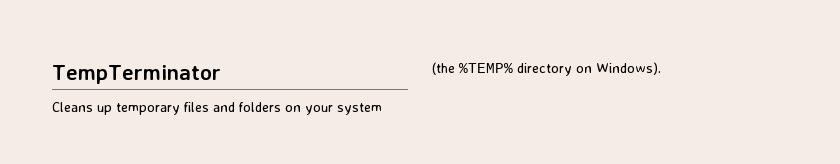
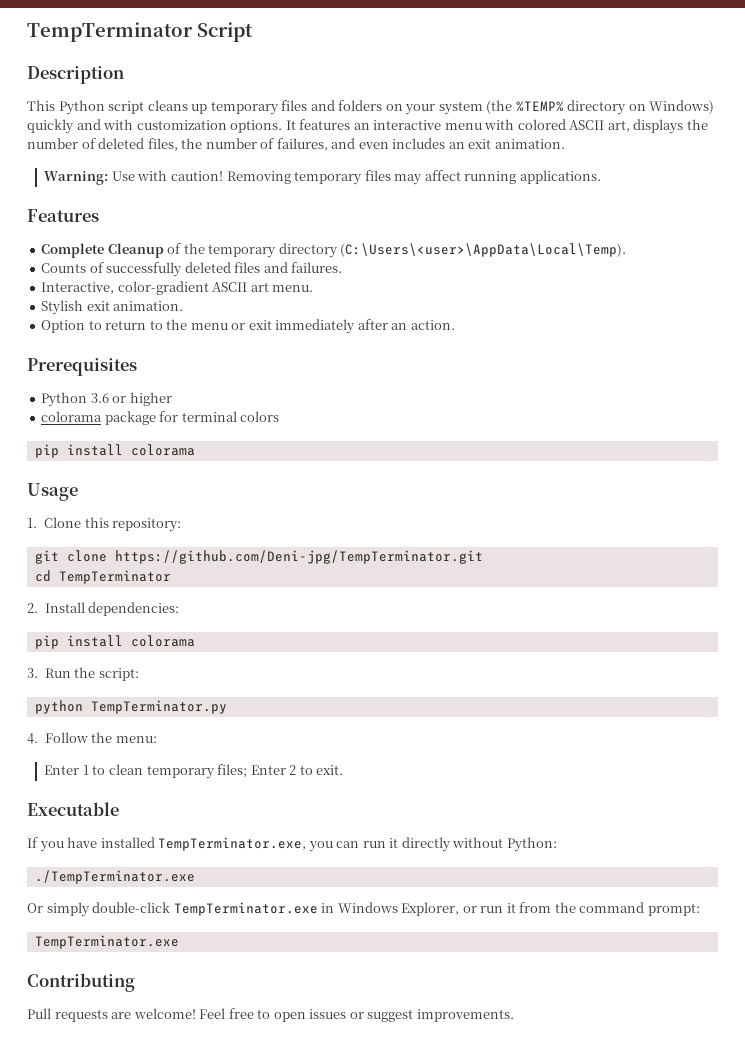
[52,65,221,84] [52,102,93,112] TempTerminator // Cleans -> [27,22,253,42] [27,66,124,84] [27,100,188,115] TempTerminator Script // Description // This Python script cleans
[596,62,661,75] Windows). -> [649,100,715,114] [27,119,708,134] [27,138,565,151] [44,170,601,185] [27,209,99,222] [41,243,627,258] [41,262,343,277] [41,281,314,295] [41,300,184,315] [41,319,455,334] [27,358,137,376] [41,392,172,407] [41,411,280,425] [34,444,195,458] [27,483,78,501] [27,517,182,532] [34,550,483,564] [34,570,171,584] [27,602,180,616] [34,635,195,649] [27,667,139,681] [34,700,227,714] [27,732,157,744] [44,764,344,779] [27,802,119,816] [27,837,557,852] [34,870,195,884] [27,902,700,917] [34,935,179,949] [27,973,135,992] [27,1008,514,1022] Windows) quickly and with customization options. It features an interactive menu with colored ASCII art, displays the number of deleted files, the number of failures, and even includes an exit animation. // Warning: Use with caution! Removing temporary files may affect running applications. // Features // Complete Cleanup of the temporary directory (C:\Users\<user>\AppData\Local\Temp). // Counts of successfully deleted files and failures. // Interactive, color-gradient ASCII art menu. // Stylish exit animation. // Option to return to the menu or exit immediately after an action. // Prerequisites // Python 3.6 or higher // colorama package for terminal colors // pip install colorama // Usage // 1. Clone this repository: // git clone https://github.com/Deni-jpg/TempTerminator.git // cd TempTerminator // 2. Install dependencies: // pip install colorama // 3. Run the script: // python TempTerminator.py // 4. Follow the menu: // Enter 1 to clean temporary files; Enter 2 to exit. // Executable // If you have installed TempTerminator.exe, you can run it directly without Python: // ./TempTerminator.exe // Or simply double-click TempTerminator.exe in Windows Explorer, or run it from the command prompt: // TempTerminator.exe // Contributing // Pull requests are welcome! Feel free to open issues or suggest improvements.

